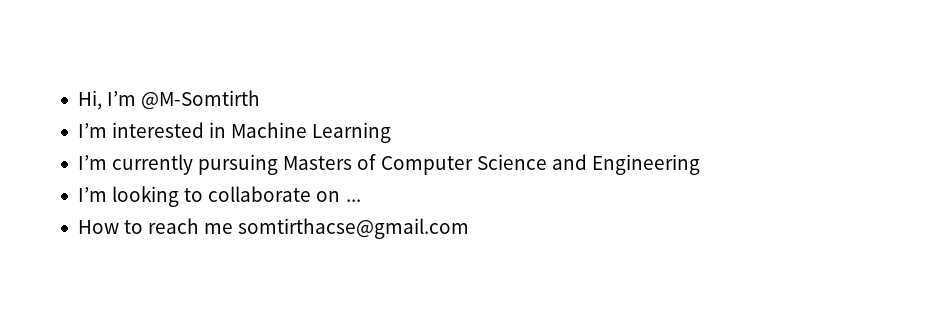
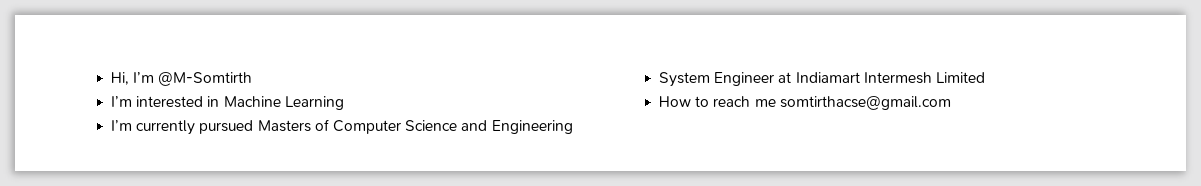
[198,154,279,175] pursuing -> [199,120,254,134] pursued
[77,186,361,207] I’m looking to collaborate on ... -> [659,72,985,87] System Engineer at Indiamart Intermesh Limited

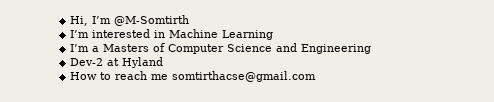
[136,120,254,135] currently pursued -> [92,46,100,52] a
[659,72,985,87] System Engineer at Indiamart Intermesh Limited -> [70,57,164,68] Dev-2 at Hyland

